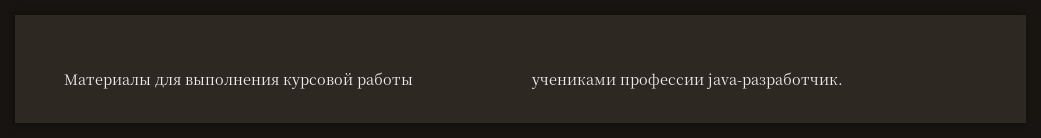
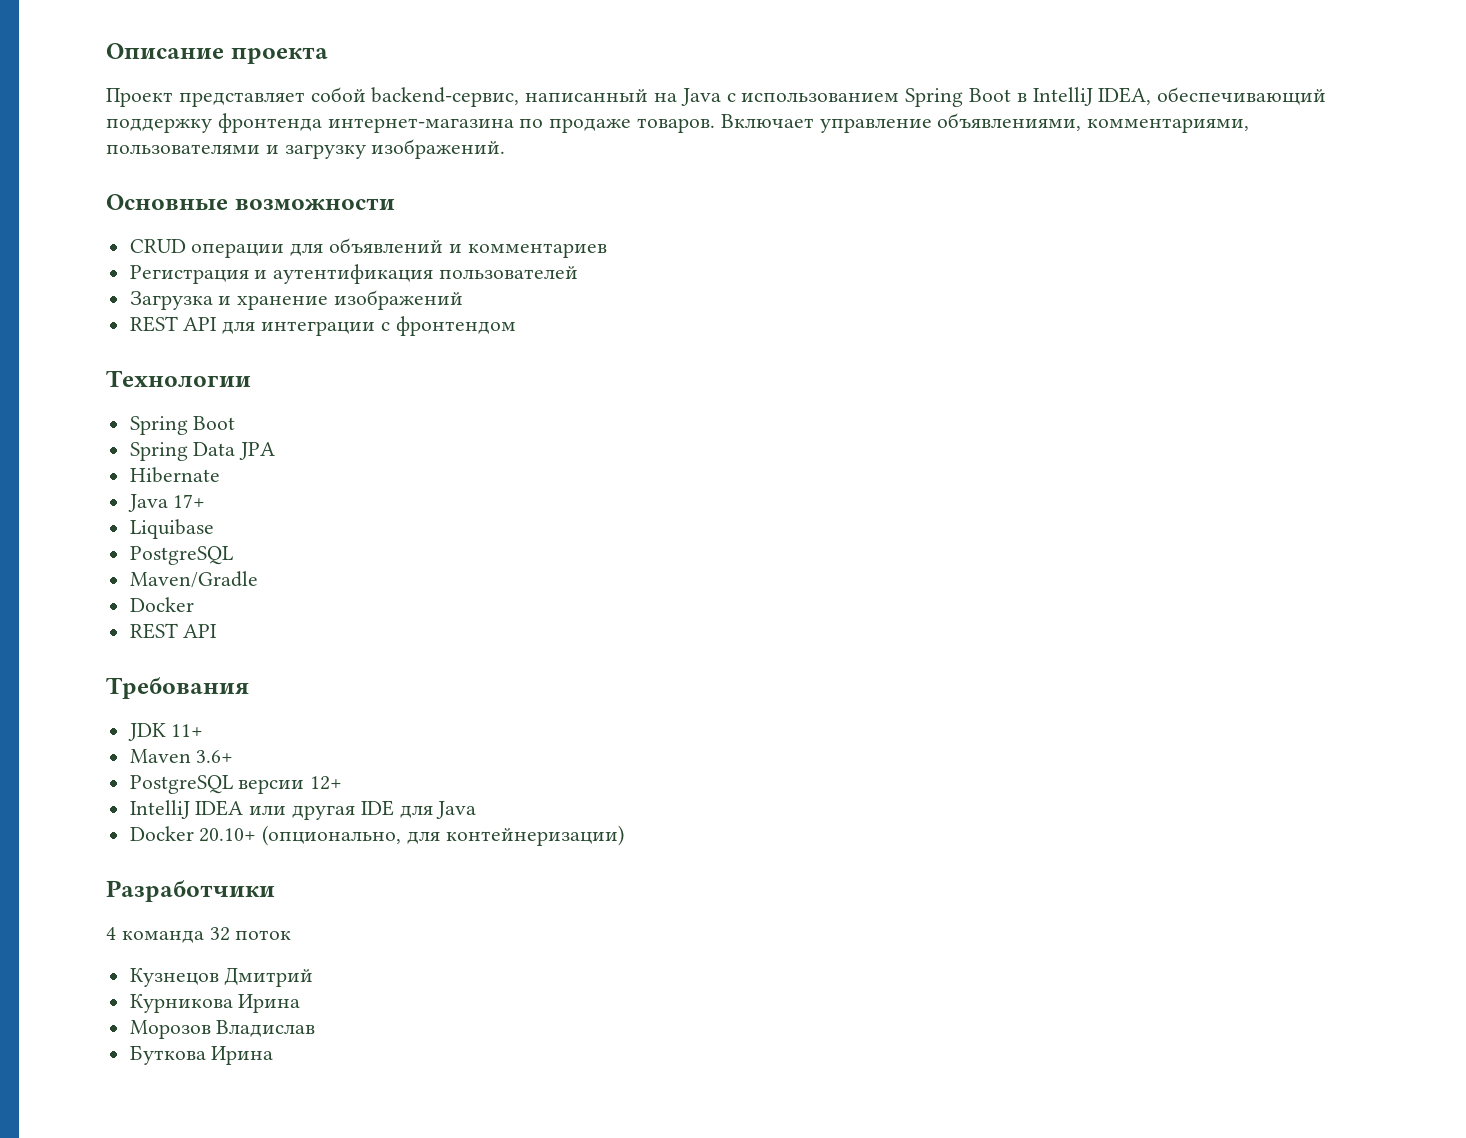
[64,72,843,89] Материалы для выполнения курсовой работы учениками профессии java-разработчик. -> [106,43,328,64] [106,87,1327,107] [106,113,1250,133] [106,139,506,159] [106,194,395,210] [129,238,607,258] [129,264,579,284] [129,290,464,310] [129,316,516,336] [106,370,251,387] [129,416,236,435] [129,442,276,461] [129,467,220,483] [127,494,206,512] [129,519,214,539] [129,546,233,565] [129,571,258,588] [129,597,194,612] [129,623,218,639] [106,677,249,699] [127,723,204,741] [129,749,234,763] [129,775,343,794] [129,800,477,820] [129,825,624,846] [106,880,275,902] [106,927,292,943] [129,967,314,987] [129,994,301,1013] [129,1020,316,1039] [129,1045,274,1065] Описание проекта // Проект представляет собой backend-сервис, написанный на Java с использованием Spring Boot в IntelliJ IDEA, обеспечивающий поддержку фронтенда интернет-магазина по продаже товаров. Включает управление объявлениями, комментариями, пользователями и загрузку изображений. // Основные возможности // CRUD операции для объявлений и комментариев // Регистрация и аутентификация пользователей // Загрузка и хранение изображений // REST API для интеграции с фронтендом // Технологии // Spring Boot // Spring Data JPA // Hibernate // Java 17+ // Liquibase // PostgreSQL // Maven/Gradle // Docker // REST API // Требования // JDK 11+ // Maven 3.6+ // PostgreSQL версии 12+ // IntelliJ IDEA или другая IDE для Java // Docker 20.10+ (опционально, для контейнеризации) // Разработчики // 4 команда 32 поток // Кузнецов Дмитрий // Курникова Ирина // Морозов Владислав // Буткова Ирина

